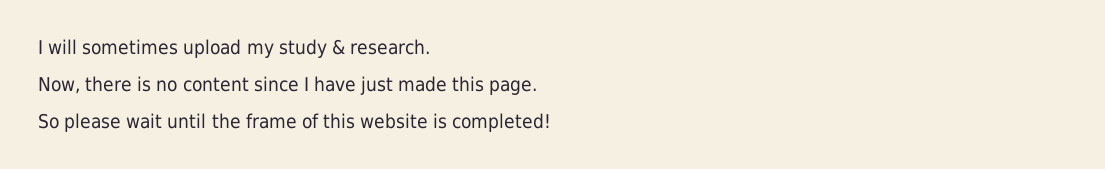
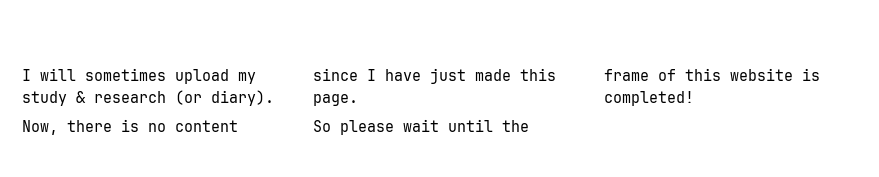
[349,39,430,55] research. -> [94,90,274,106] research (or diary).

